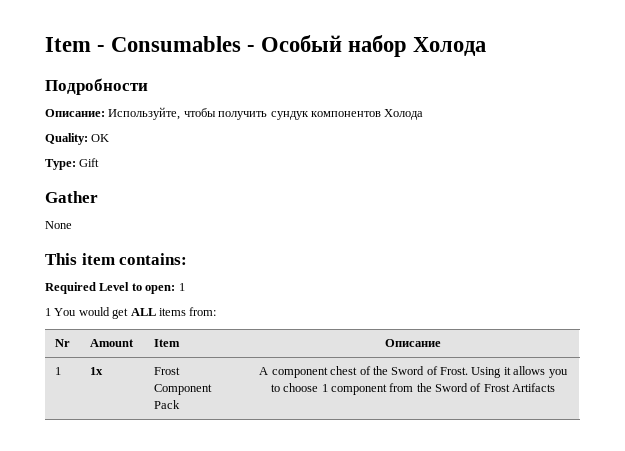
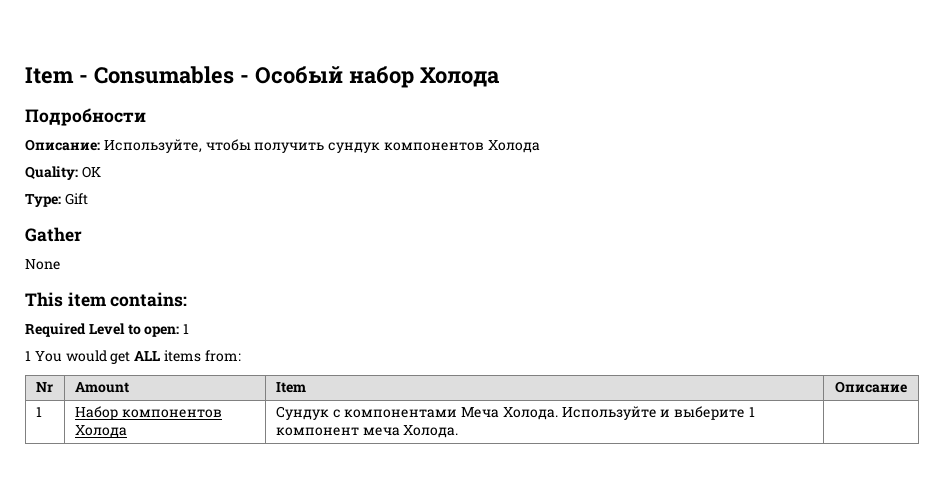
[89,367,103,375] [153,367,180,375] [153,384,212,395] [153,400,180,409] [259,366,568,378] [270,383,556,395] 1x | Frost Component Pack | A component chest of the Sword of Frost. Using it allows you to choose 1 component from the Sword of Frost Artifacts -> [74,406,222,420] [74,425,127,438] [275,406,756,420] [275,425,459,438] Набор компонентов Холода | Сундук с компонентами Меча Холода. Используйте и выберите 1 компонент меча Холода. |

